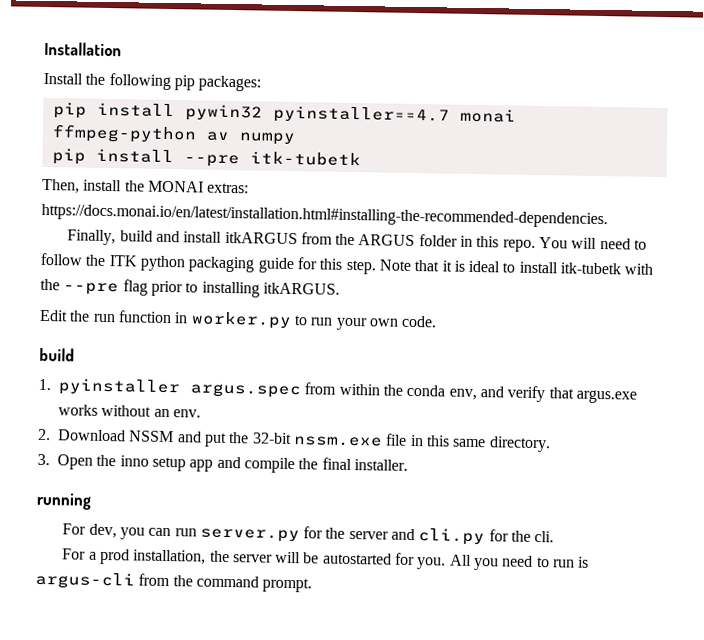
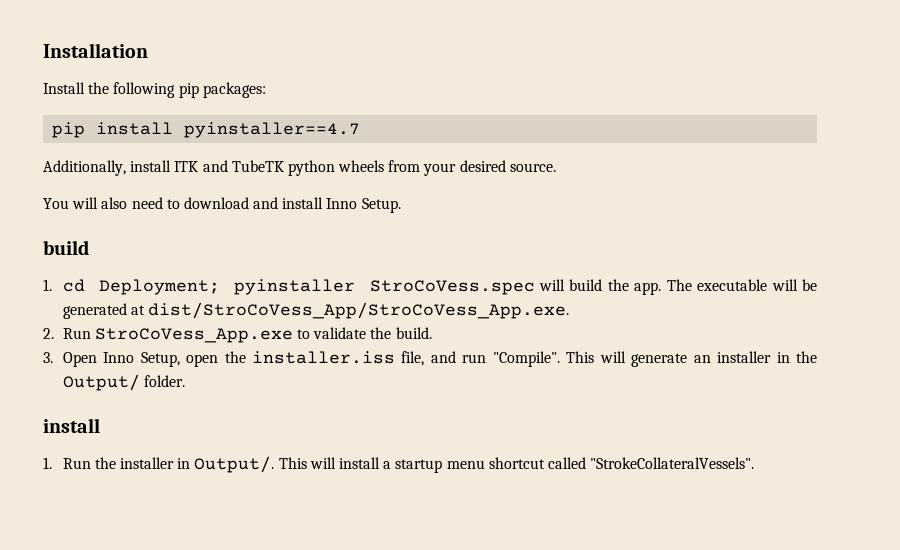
[184,104,263,122] pywin32 -> (174, 128) none
[459,108,516,123] [51,124,296,146] [51,148,361,168] [42,178,250,194] [41,203,608,229] [67,229,648,252] [40,252,654,275] [40,278,340,298] [39,309,438,331] [39,347,75,362] [38,378,637,404] [58,404,201,418] [38,428,551,453] [37,453,408,474] [36,492,92,510] [62,523,555,546] [62,548,590,571] [35,571,313,593] monai ffmpeg-python av numpy // pip install --pre itk-tubetk // Then, install the MONAI extras: https://docs.monai.io/en/latest/installation.html#installing-the-recommended-dependencies. // Finally, build and install itkARGUS from the ARGUS folder in this repo. You will need to follow the ITK python packaging guide for this step. Note that it is ideal to install itk-tubetk with the --pre flag prior to installing itkARGUS. // Edit the run function in worker.py to run your own code. // build // 1. pyinstaller argus.spec from within the conda env, and verify that argus.exe works without an env. // 2. Download NSSM and put the 32-bit nssm.exe file in this same directory. // 3. Open the inno setup app and compile the final installer. // running // For dev, you can run server.py for the server and cli.py for the cli. // For a prod installation, the server will be autostarted for you. All you need to run is argus-cli from the command prompt. -> [43,160,556,176] [43,197,401,213] [43,240,89,255] [43,279,817,295] [62,302,570,319] [43,327,432,343] [43,351,817,367] [62,374,185,391] [43,418,100,433] [43,456,755,473] // Additionally, install ITK and TubeTK python wheels from your desired source. // You will also need to download and install Inno Setup. // build // 1. cd Deployment; pyinstaller StroCoVess.spec will build the app. The executable will be generated at dist/StroCoVess_App/StroCoVess_App.exe. // 2. Run StroCoVess_App.exe to validate the build. // 3. Open Inno Setup, open the installer.iss file, and run "Compile". This will generate an installer in the Output/ folder. // install // 1. Run the installer in Output/. This will install a startup menu shortcut called "StrokeCollateralVessels".

